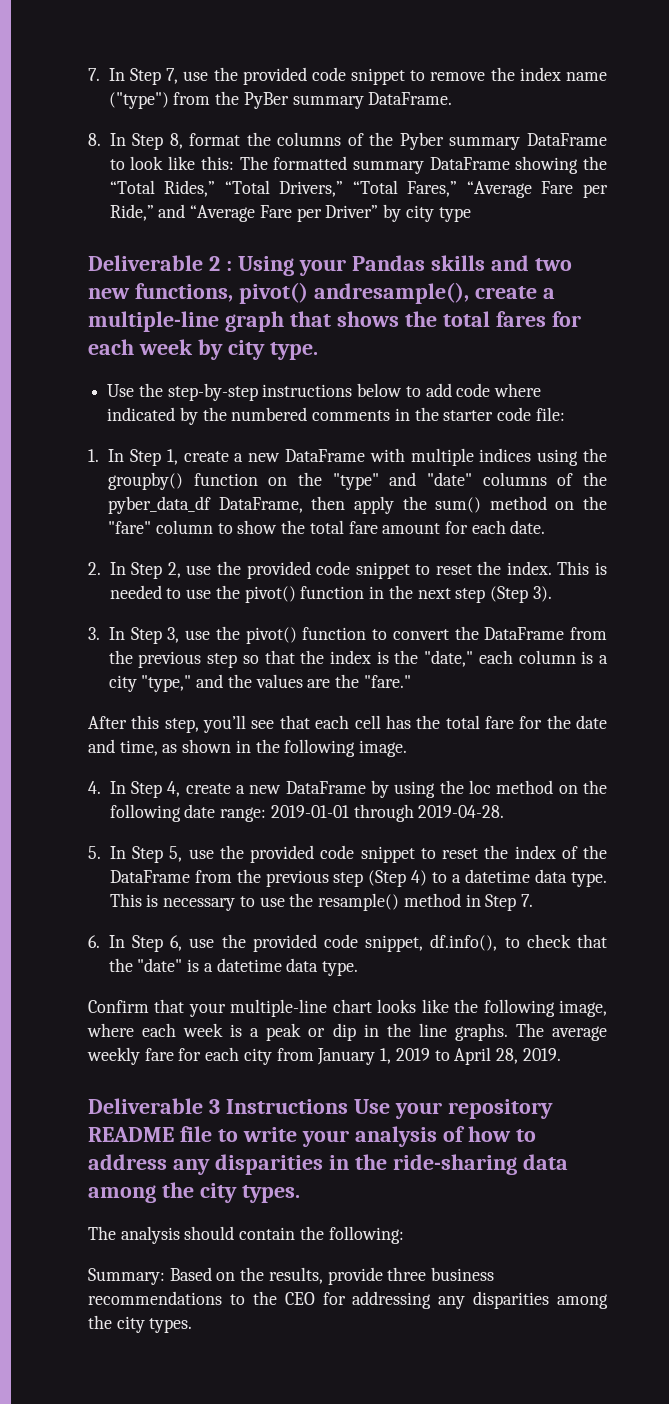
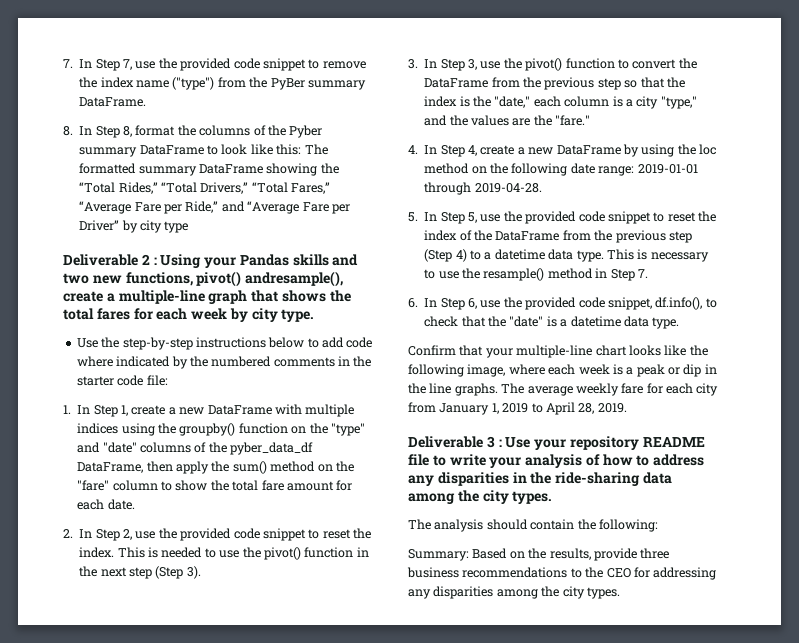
[88,715,607,733] [88,739,408,757] // After this step, you’ll see that each cell has the total fare for the date and time, as shown in the following image. -> (591, 120) none
[225,1099,348,1114] Instructions -> [498,439,502,447] :

